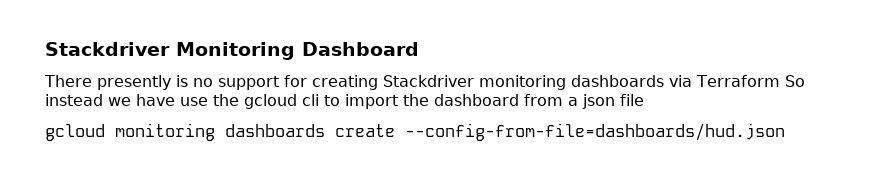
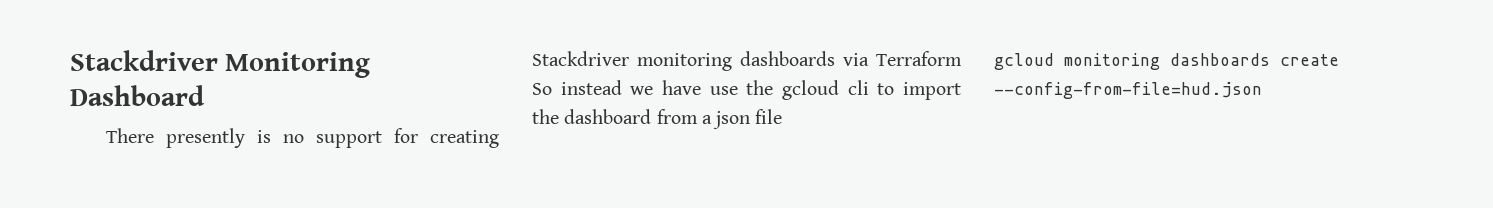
[405,123,785,141] --config-from-file=dashboards/hud.json -> [994,82,1262,99] --config-from-file=hud.json

